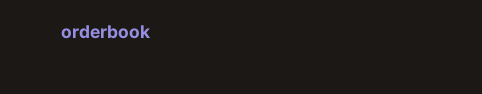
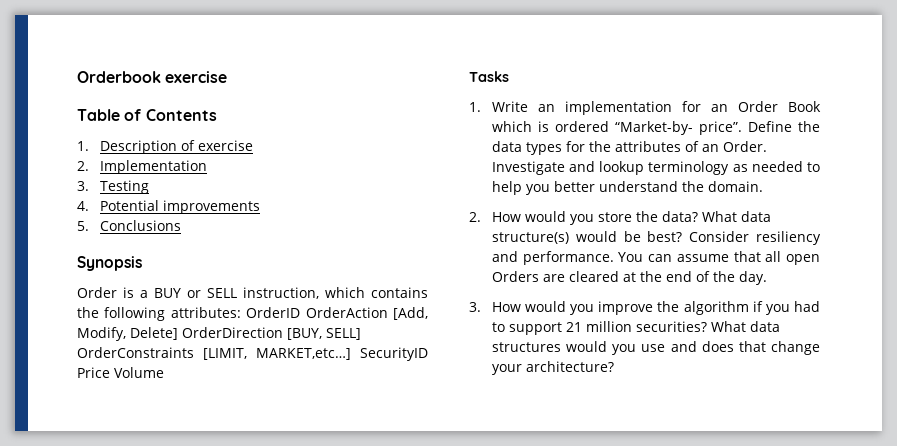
[61,25,151,39] orderbook -> [77,71,228,83] [77,109,217,121] [77,140,253,154] [77,160,207,174] [77,180,149,194] [77,200,260,214] [77,220,181,231] [77,256,142,271] [77,287,428,299] [77,307,428,321] [77,327,361,341] [77,347,428,361] [77,367,164,378] [469,71,509,82] [469,101,821,115] [491,121,820,135] [491,141,767,155] [491,161,820,175] [491,181,763,195] [469,211,771,225] [491,231,821,245] [491,251,820,265] [491,271,767,285] [469,301,820,315] [491,321,780,335] [491,341,820,355] [491,361,614,375] Orderbook exercise // Table of Contents // 1. Description of exercise // 2. Implementation // 3. Testing // 4. Potential improvements // 5. Conclusions // Synopsis // Order is a BUY or SELL instruction, which contains the following attributes: OrderID OrderAction [Add, Modify, Delete] OrderDirection [BUY, SELL] OrderConstraints [LIMIT, MARKET,etc…] SecurityID Price Volume // Tasks // 1. Write an implementation for an Order Book which is ordered “Market-by- price”. Define the data types for the attributes of an Order. Investigate and lookup terminology as needed to help you better understand the domain. // 2. How would you store the data? What data structure(s) would be best? Consider resiliency and performance. You can assume that all open Orders are cleared at the end of the day. // 3. How would you improve the algorithm if you had to support 21 million securities? What data structures would you use and does that change your architecture?

